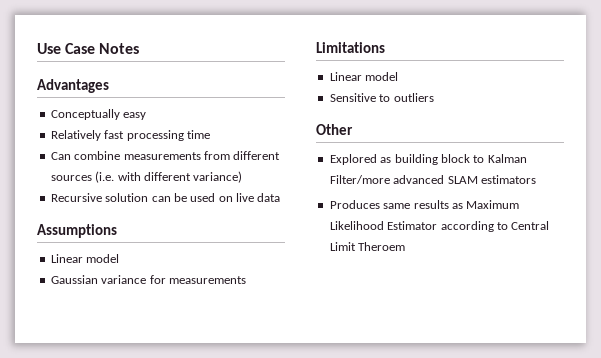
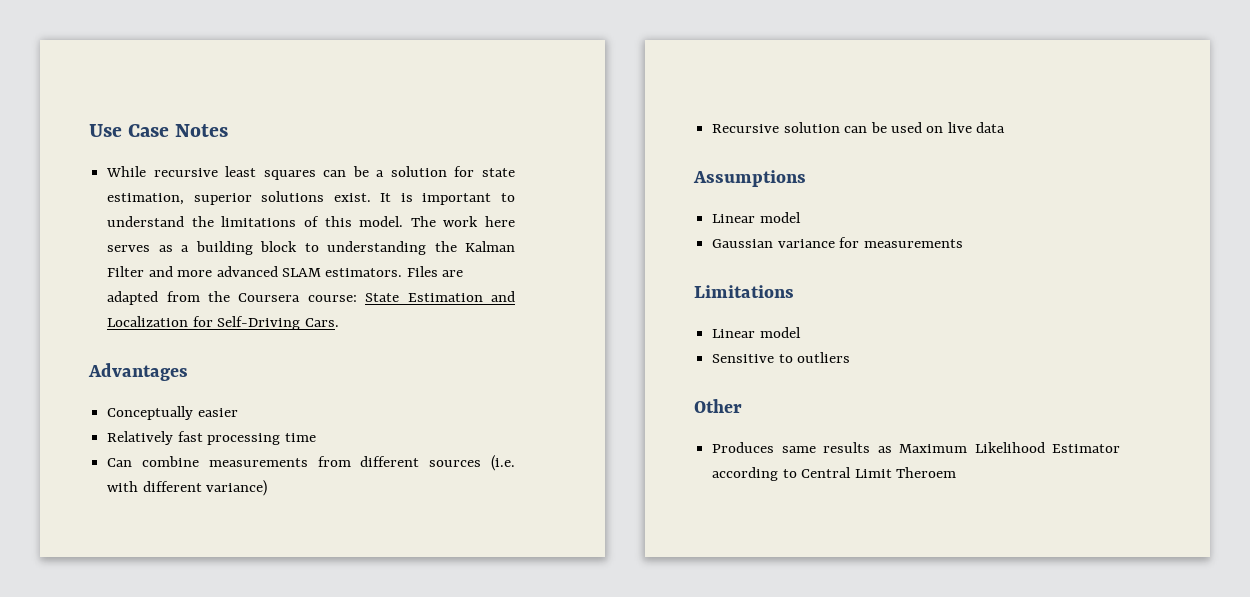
(140, 48) none -> [106,166,515,180] [107,191,516,205] [107,216,515,227] [107,241,515,255] [107,266,464,277] [107,291,515,305] [107,316,339,330] // While recursive least squares can be a solution for state estimation, superior solutions exist. It is important to understand the limitations of this model. The work here serves as a building block to understanding the Kalman Filter and more advanced SLAM estimators. Files are adapted from the Coursera course: State Estimation and Localization for Self-Driving Cars.
[123,112,147,120] easy -> [197,408,238,417] easier
[329,154,527,165] [329,175,536,184] // Explored as building block to Kalman Filter/more advanced SLAM estimators -> (742, 406) none

